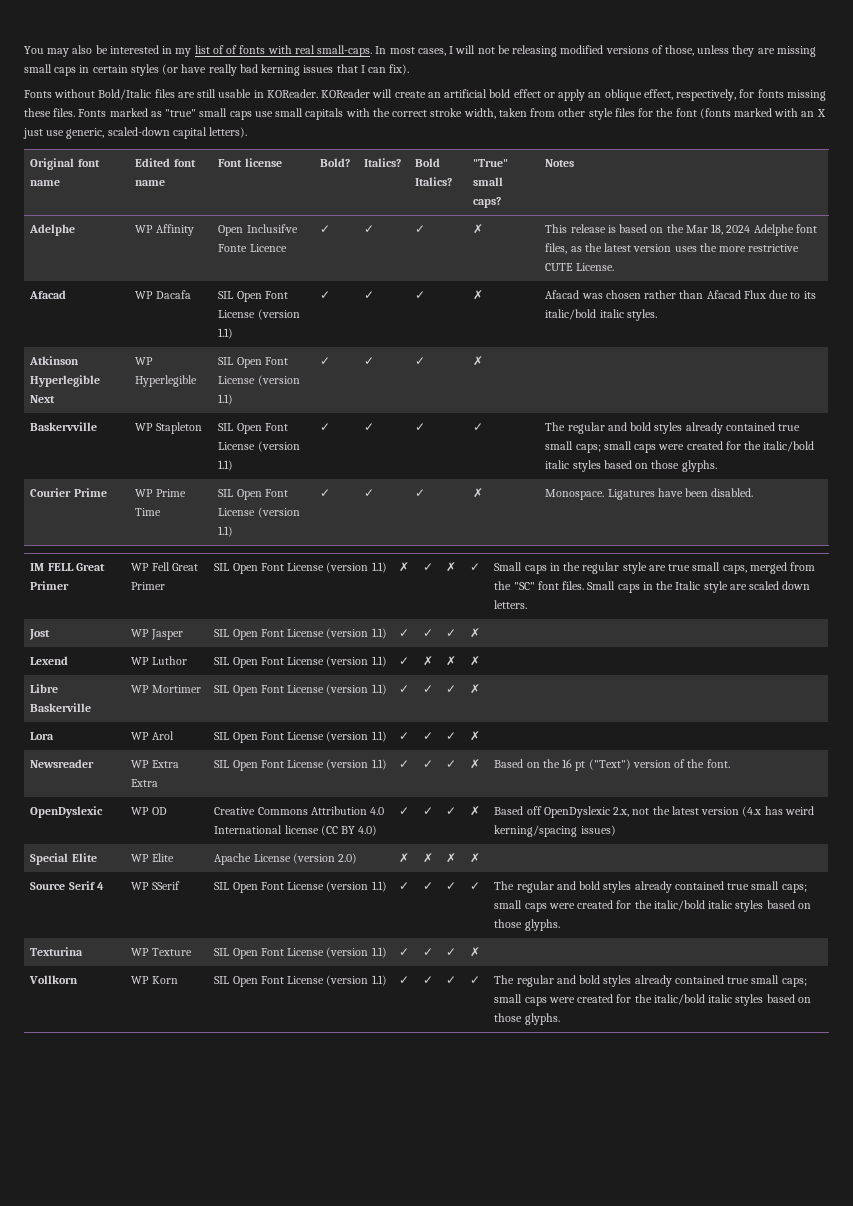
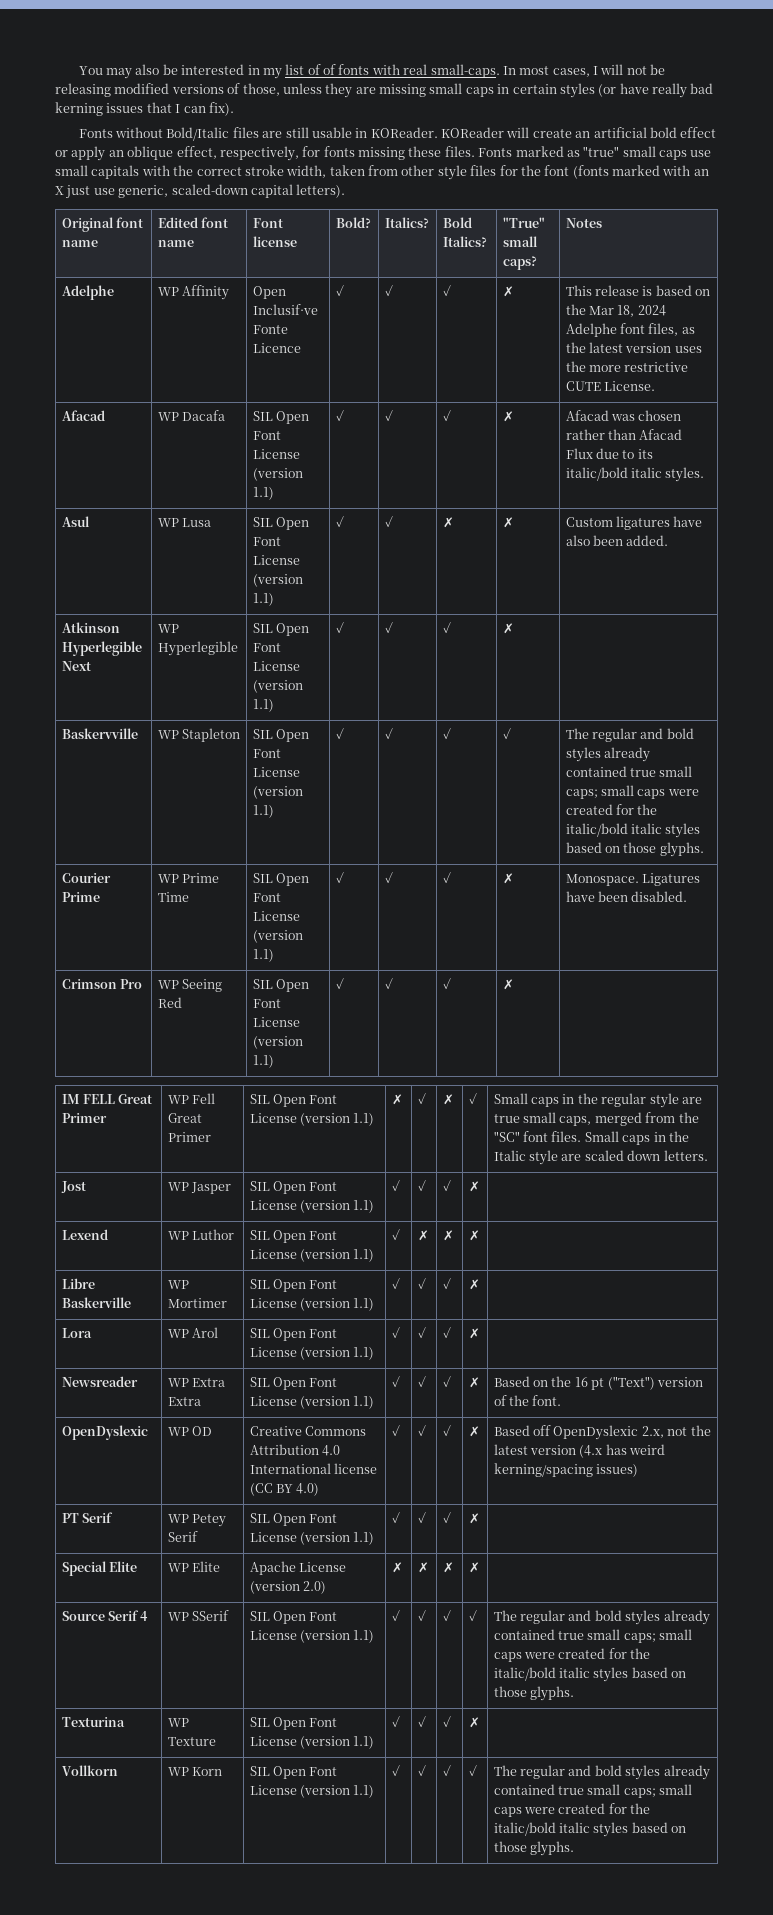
(657, 315) none -> [61,516,90,527] [157,518,212,527] [252,517,310,530] [252,537,281,546] [252,555,300,565] [252,574,303,587] [252,593,274,606] [335,516,344,527] [384,516,393,527] [442,517,454,528] [502,517,514,528] [565,516,703,530] [565,535,669,546] // Asul | WP Lusa | SIL Open Font License (version 1.1) | ✓ | ✓ | ✗ | ✗ | Custom ligatures have also been added.
(754, 492) none -> [61,979,143,989] [157,979,223,992] [157,997,182,1008] [252,979,310,992] [252,999,281,1008] [252,1017,300,1027] [252,1036,303,1049] [252,1055,274,1068] [335,978,344,989] [384,978,393,989] [442,978,451,989] [502,979,514,990] // Crimson Pro | WP Seeing Red | SIL Open Font License (version 1.1) | ✓ | ✓ | ✓ | ✗ |
(616, 830) none -> [61,1512,114,1523] [167,1514,227,1527] [167,1531,198,1542] [249,1513,338,1526] [249,1532,375,1545] [391,1512,400,1523] [417,1512,426,1523] [442,1512,451,1523] [468,1513,480,1524] // PT Serif | WP Petey Serif | SIL Open Font License (version 1.1) | ✓ | ✓ | ✓ | ✗ |

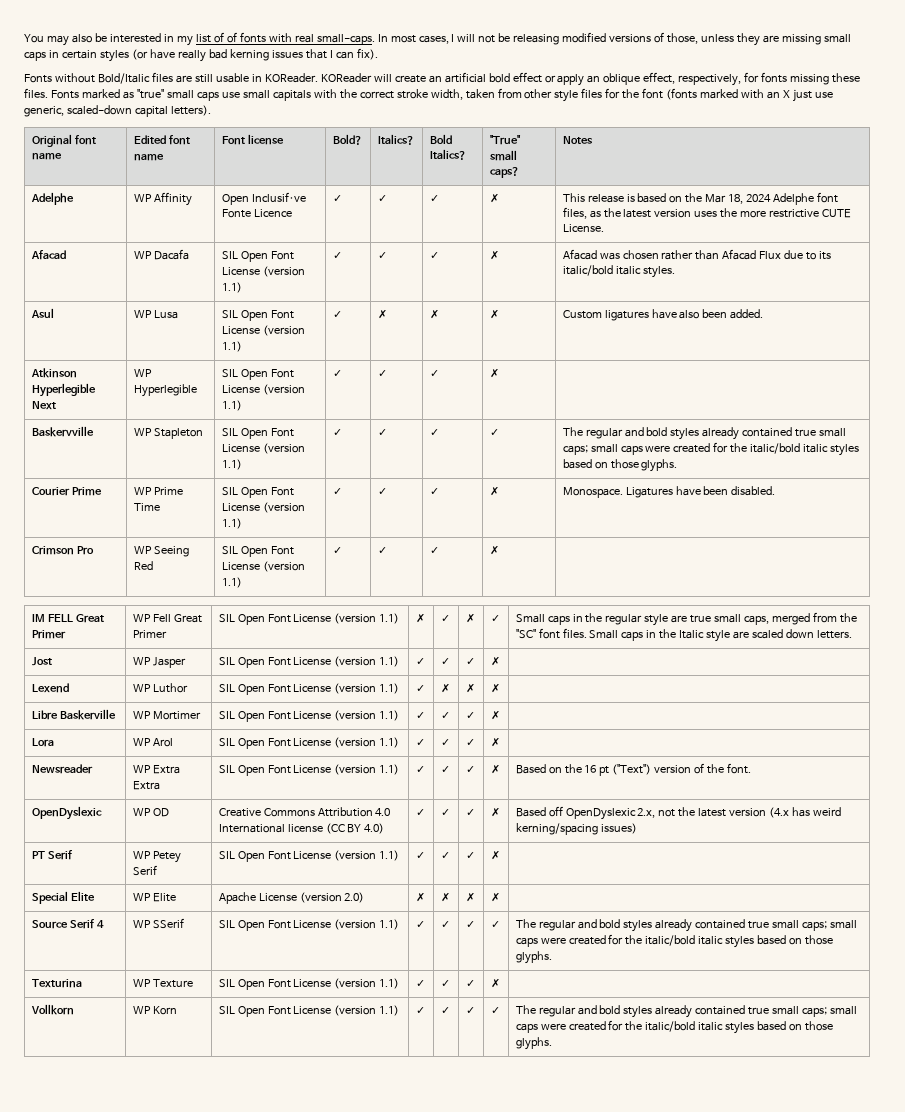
[384,516,393,527] ✓ -> [377,309,387,319] ✗

